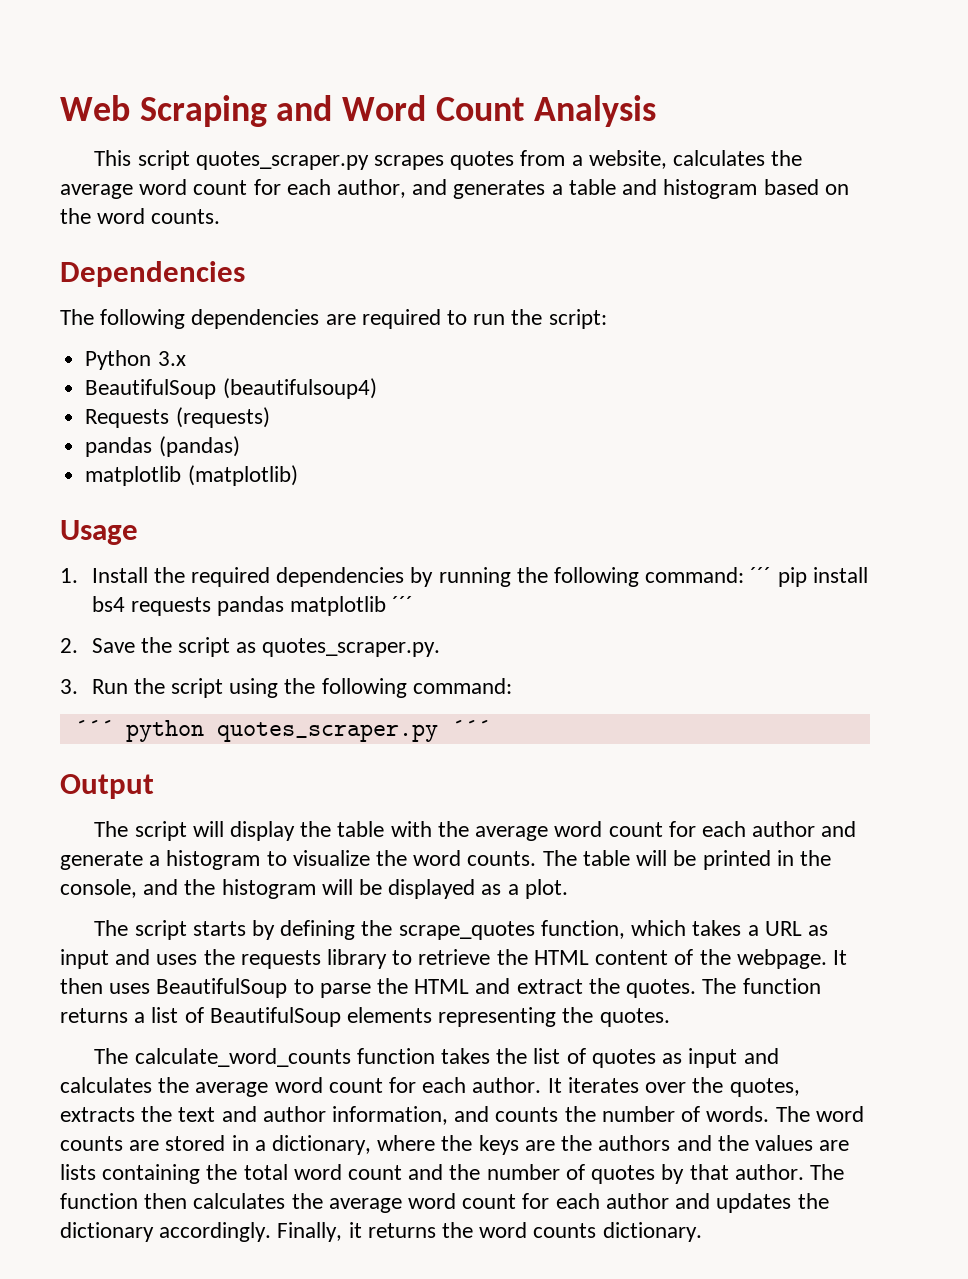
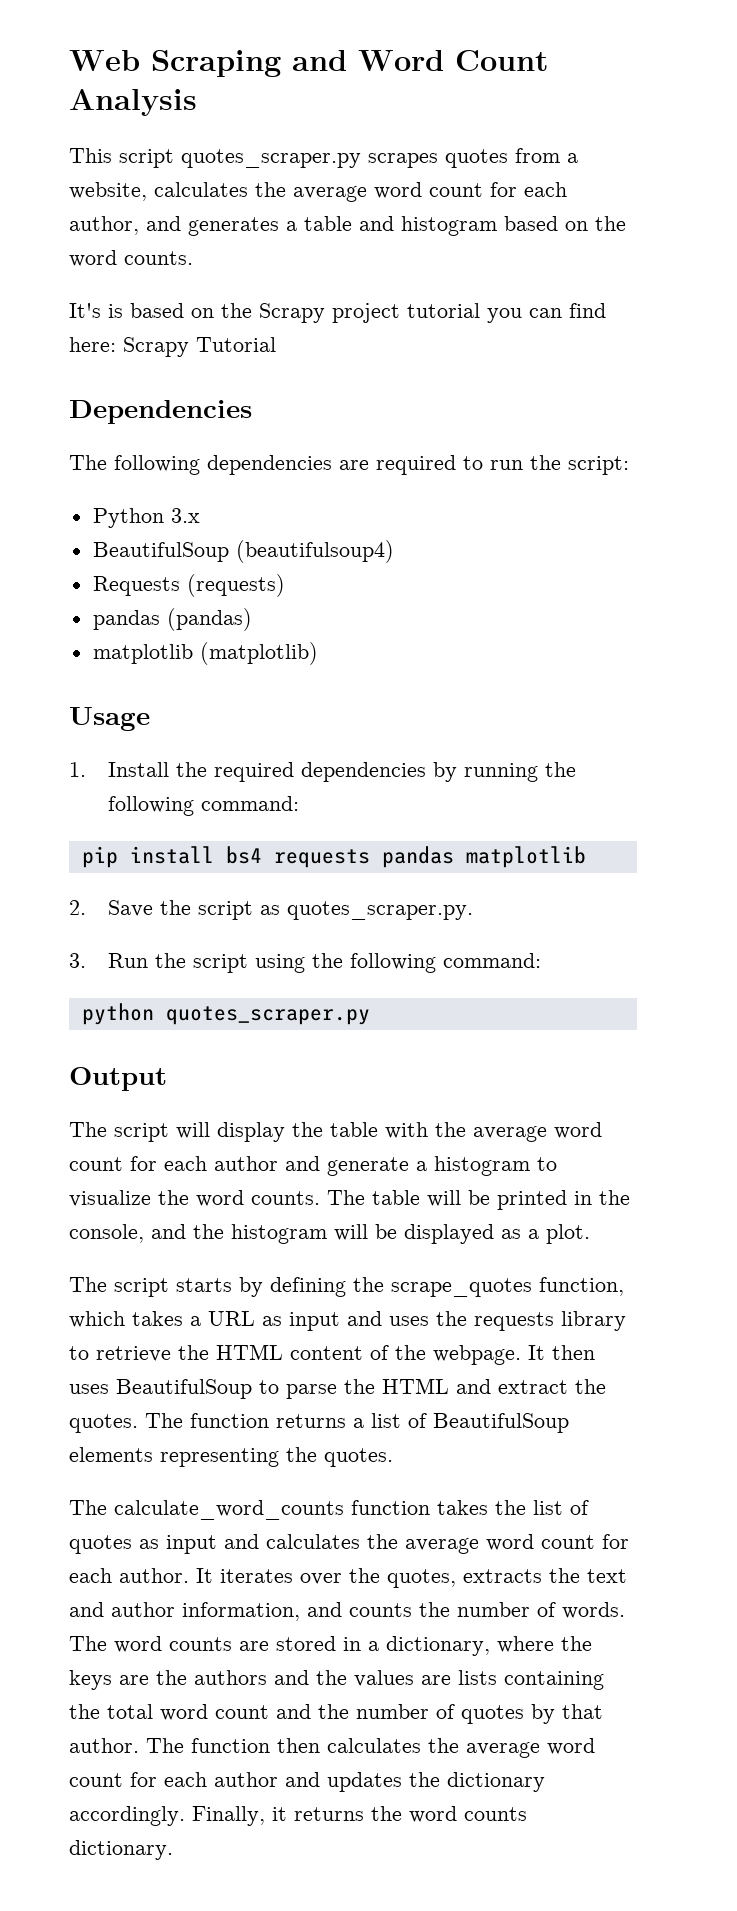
(221, 216) none -> [69,303,606,323] [69,337,276,357] // It's is based on the Scrapy project tutorial you can find here: Scrapy Tutorial
[750,567,772,583] ´´´ -> (300, 803) //
[392,596,414,612] ´´´ -> (586, 857) none
[73,720,113,736] ´´´ -> (542, 960) none
[450,720,490,736] ´´´ -> (370, 1015) none

